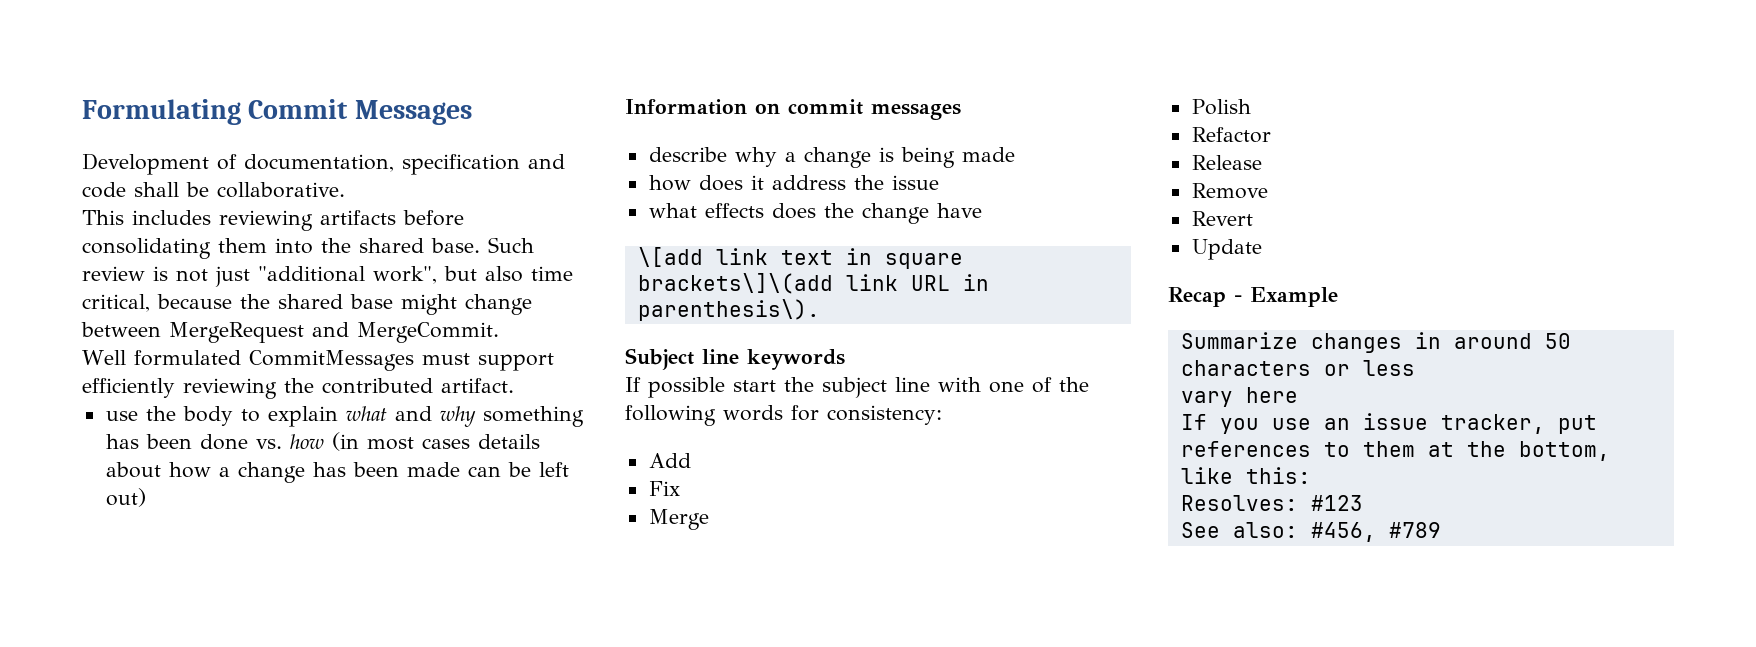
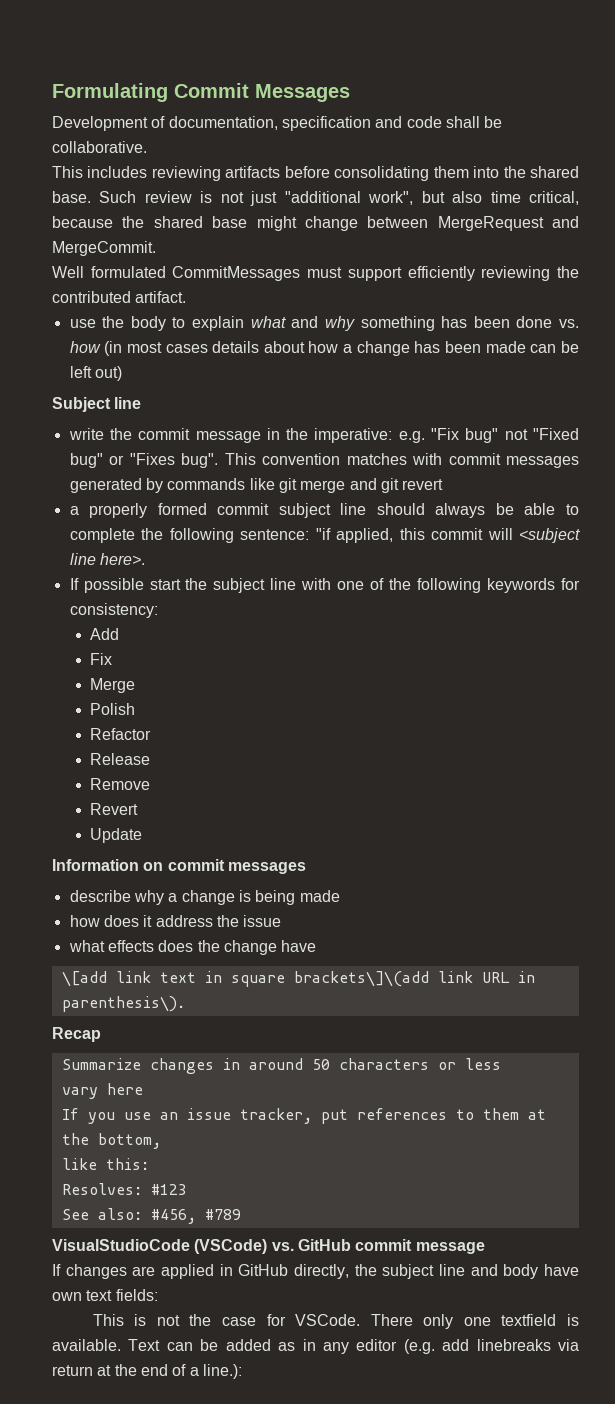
(146, 497) none -> [52,397,142,412] [68,428,579,443] [69,453,579,468] [69,478,444,493] [69,503,580,518] [69,528,580,543] [69,553,145,565] [69,578,580,593] [69,603,158,618] [90,628,120,640] [90,653,113,665] [90,678,136,693] [90,703,136,715] [90,728,152,740] [90,753,151,765] [90,778,151,790] [90,803,139,815] [90,828,143,843] // Subject line // write the commit message in the imperative: e.g. "Fix bug" not "Fixed bug" or "Fixes bug". This convention matches with commit messages generated by commands like git merge and git revert // a properly formed commit subject line should always be able to complete the following sentence: "if applied, this commit will <subject line here>. // If possible start the subject line with one of the following keywords for consistency: // Add // Fix // Merge // Polish // Refactor // Release // Remove // Revert // Update
[625,348,845,370] [625,377,1089,398] [625,405,942,426] [648,453,691,468] [648,481,680,496] [648,509,709,530] [1191,99,1251,115] [1191,127,1271,143] [1191,155,1262,170] [1191,183,1268,199] [1191,211,1253,226] [1191,239,1262,260] // Subject line keywords // If possible start the subject line with one of the following words for consistency: // Add // Fix // Merge // Polish // Refactor // Release // Remove // Revert // Update -> (185, 1004) none
[1234,287,1338,307] - Example -> (101, 1034) none
(1441, 530) none -> [52,1239,485,1254] [52,1264,580,1279] [52,1289,158,1301] [92,1314,580,1329] [52,1339,580,1354] [52,1364,242,1379] // VisualStudioCode (VSCode) vs. GitHub commit message // If changes are applied in GitHub directly, the subject line and body have own text fields: // This is not the case for VSCode. There only one textfield is available. Text can be added as in any editor (e.g. add linebreaks via return at the end of a line.):

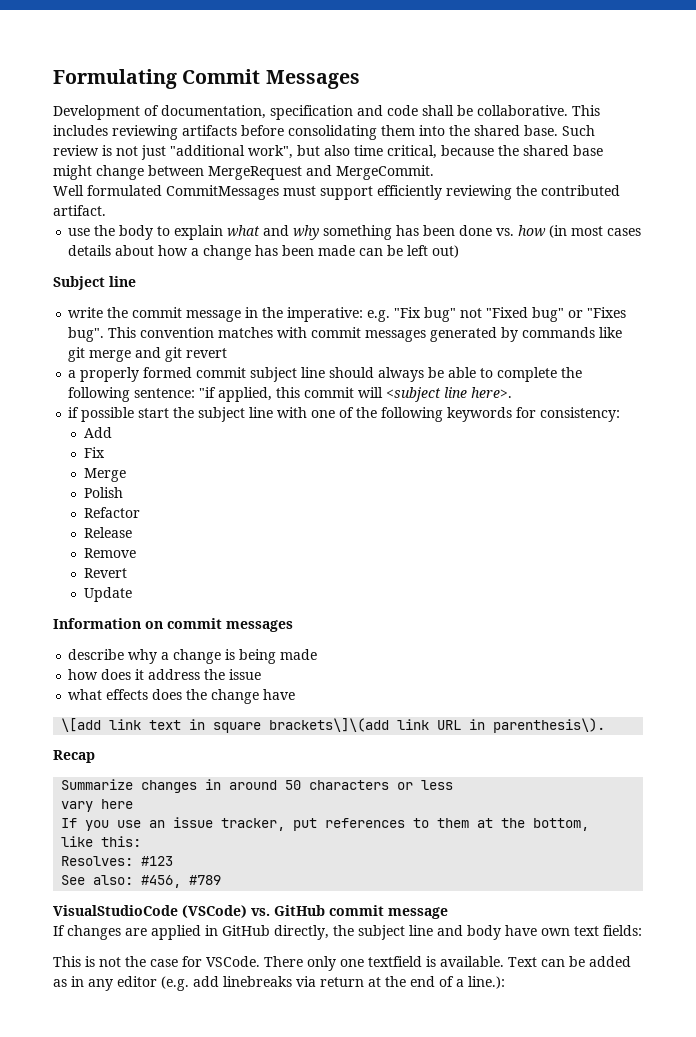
(147, 147) // -> (568, 110) none
[69,578,79,590] If -> [68,407,80,418] if

